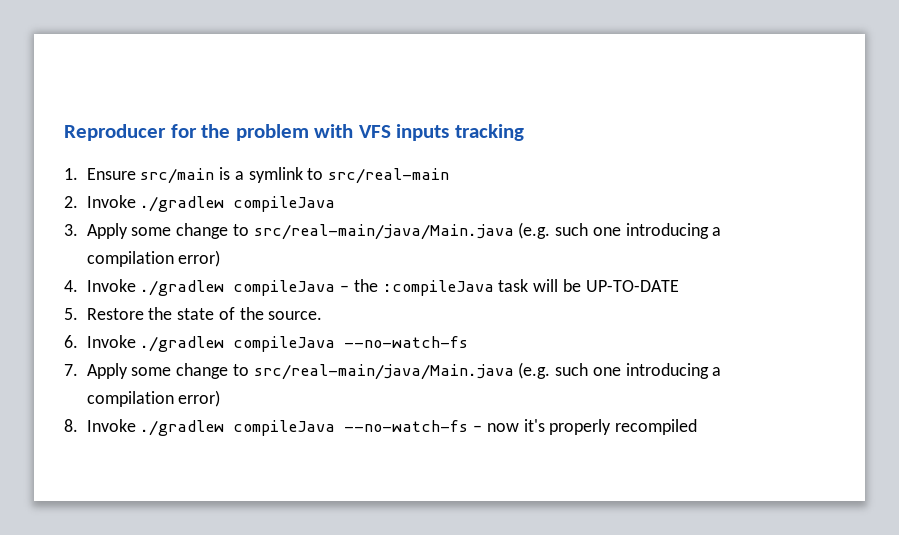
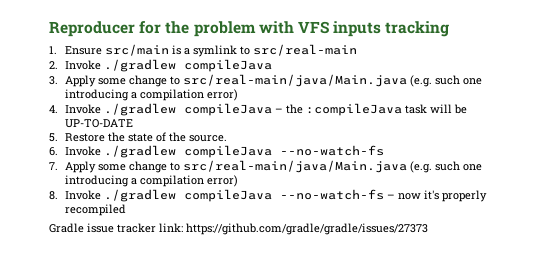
(698, 427) none -> [49,223,428,235] // Gradle issue tracker link: https://github.com/gradle/gradle/issues/27373

